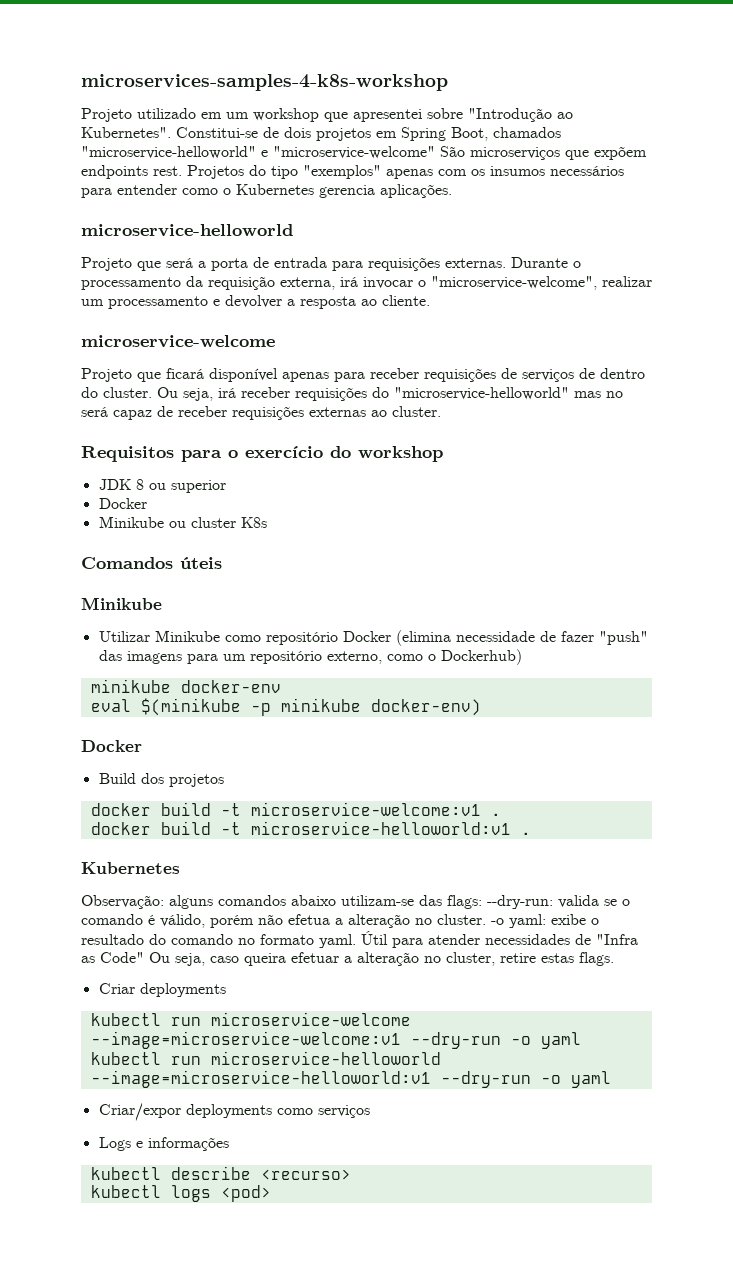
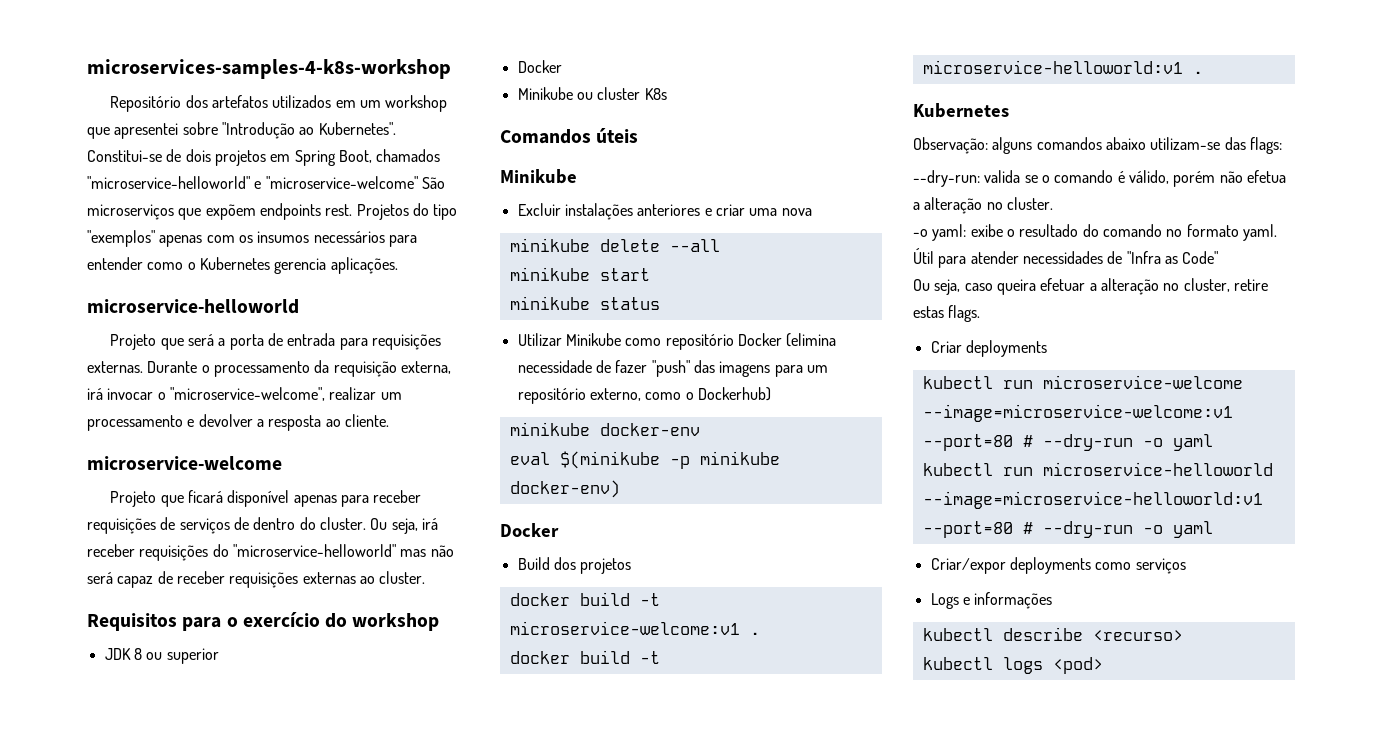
[81,108,196,122] Projeto utilizado -> [110,95,332,112] Repositório dos artefatos utilizados
[606,391,623,398] no -> [430,545,454,557] não
(162, 603) none -> [517,203,812,220] [509,238,720,252] [509,267,650,281] [509,296,660,310] // Excluir instalações anteriores e criar uma nova // minikube delete --all // minikube start // minikube status
(482, 902) none -> (1282, 145) //
(486, 919) none -> (1053, 203) //
(144, 957) none -> (1219, 257) //
(401, 1040) none -> [922,434,1033,451] --port=80 #
(431, 1079) none -> [922,521,1033,538] --port=80 #

